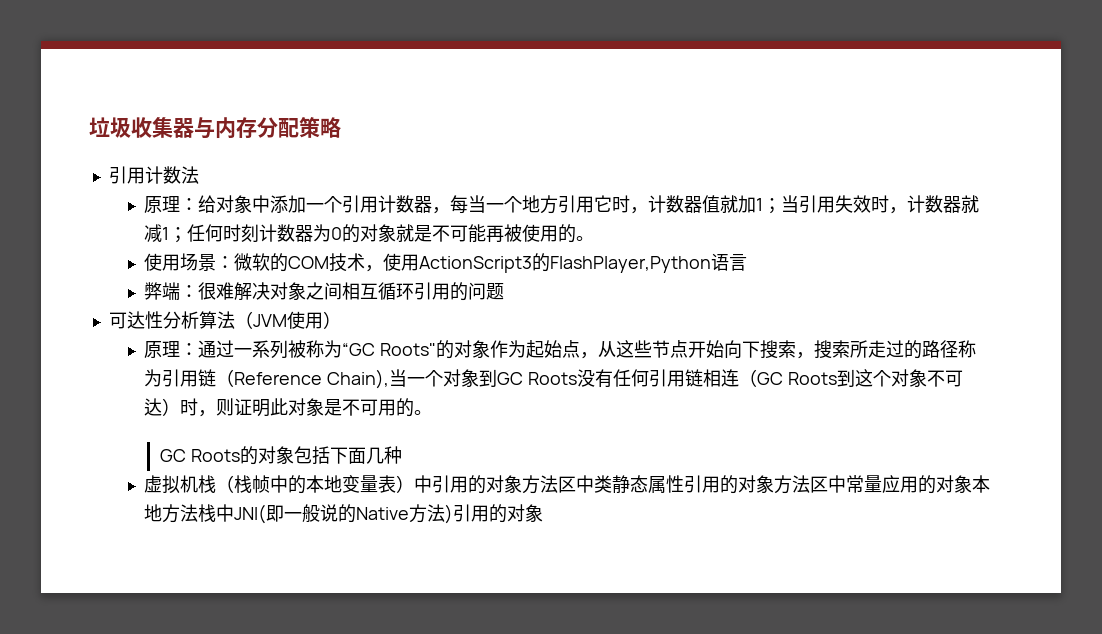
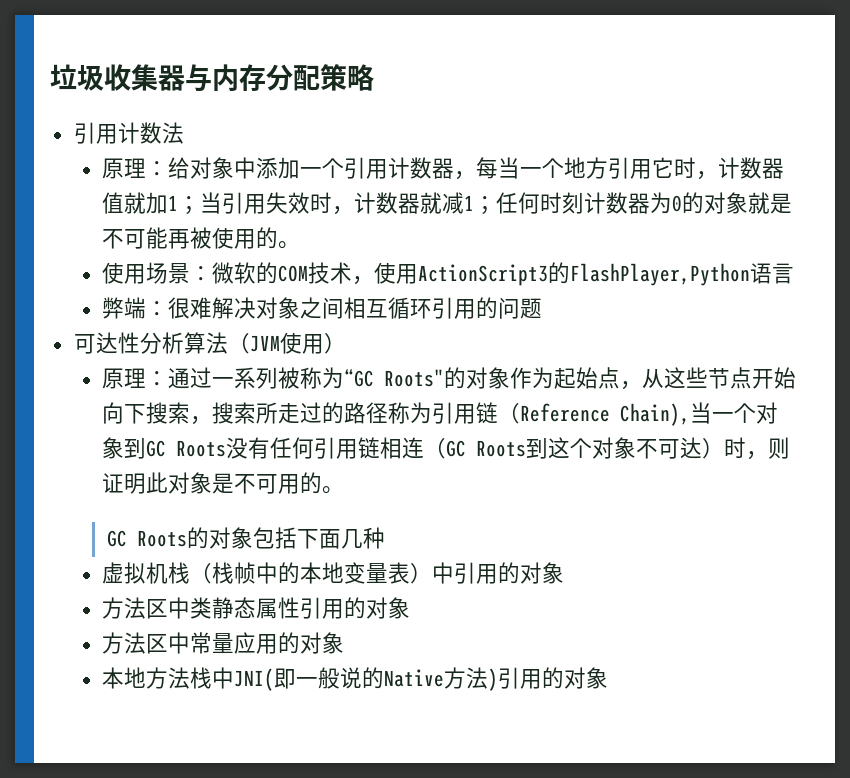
(523, 484) none -> (565, 573) //
(775, 484) none -> (411, 608) //
(973, 484) none -> (345, 643) //

